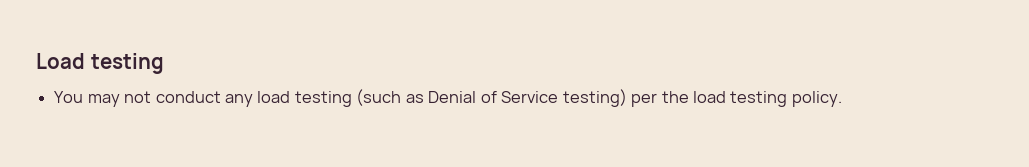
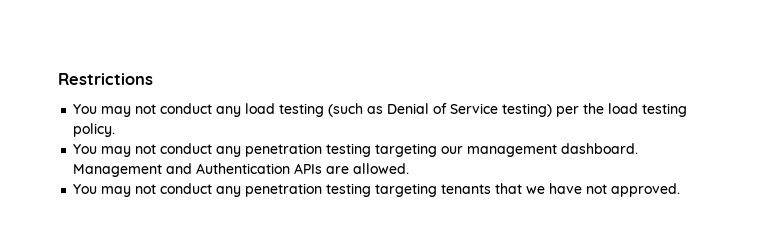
[36,53,164,74] Load testing -> [58,73,153,85] Restrictions
(842, 99) none -> [73,143,639,157] [73,163,410,177] [73,183,681,197] // You may not conduct any penetration testing targeting our management dashboard. Management and Authentication APIs are allowed. // You may not conduct any penetration testing targeting tenants that we have not approved.

